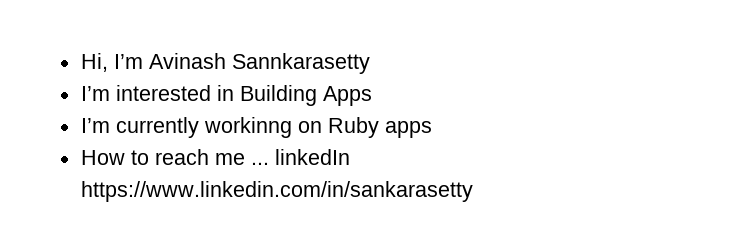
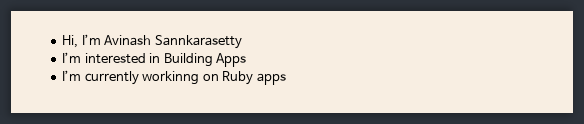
[80,149,350,165] [80,181,473,202] // How to reach me ... linkedIn https://www.linkedin.com/in/sankarasetty -> (286, 79) none

